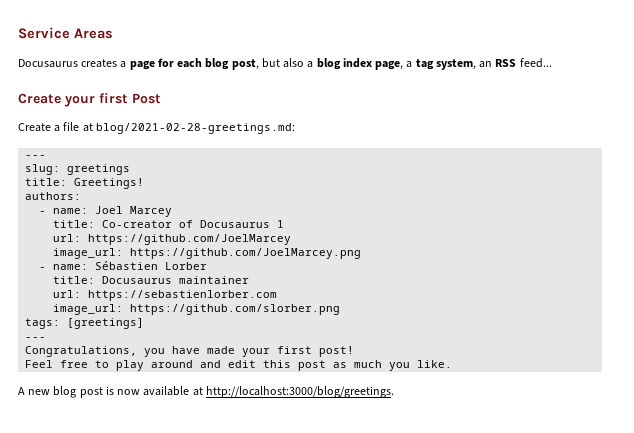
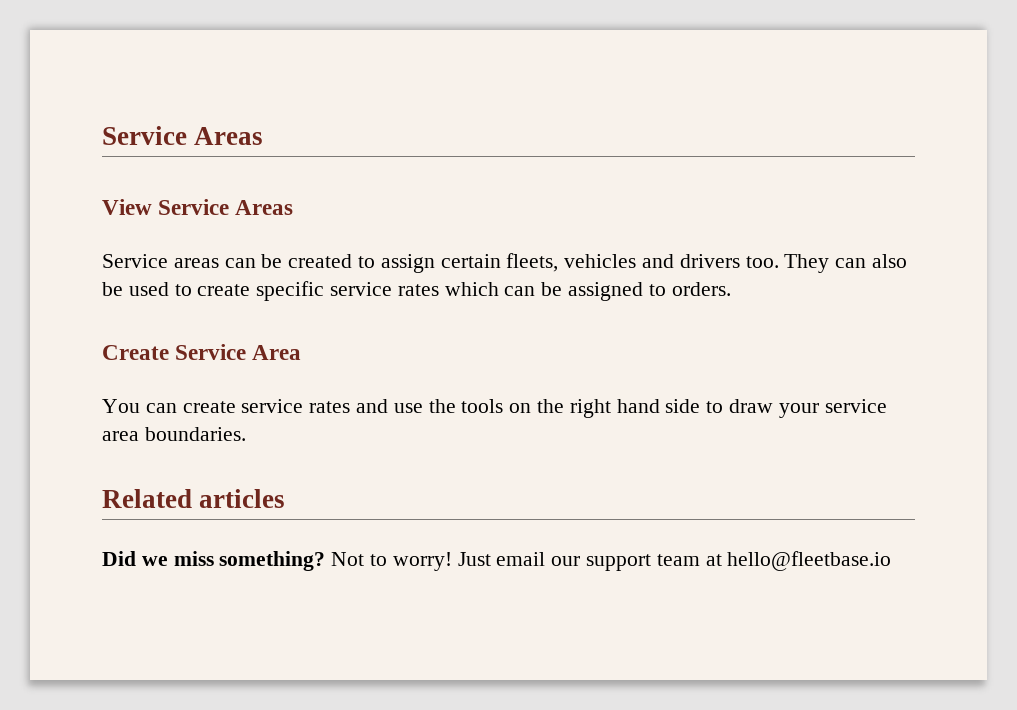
[18,27,113,39] [18,58,552,70] [18,93,161,107] [18,122,295,134] [25,155,47,158] [25,164,131,175] [25,178,145,189] [25,192,82,200] [39,206,173,217] [53,220,285,228] [53,234,292,245] [53,248,362,259] [39,261,208,270] [53,276,250,284] [53,290,278,301] [53,304,341,315] [25,318,145,329] [25,337,47,340] [25,346,355,357] [25,360,453,371] [18,386,394,398] Service Areas // Docusaurus creates a page for each blog post, but also a blog index page, a tag system, an RSS feed... // Create your first Post // Create a file at blog/2021-02-28-greetings.md: // --- // slug: greetings // title: Greetings! // authors: // - name: Joel Marcey // title: Co-creator of Docusaurus 1 // url: https://github.com/JoelMarcey // image_url: https://github.com/JoelMarcey.png // - name: Sébastien Lorber // title: Docusaurus maintainer // url: https://sebastienlorber.com // image_url: https://github.com/slorber.png // tags: [greetings] // --- // Congratulations, you have made your first post! // Feel free to play around and edit this post as much you like. // A new blog post is now available at http://localhost:3000/blog/greetings. -> [102,126,264,145] [102,199,294,215] [102,253,908,273] [102,281,731,301] [102,344,302,360] [102,399,887,418] [102,427,246,441] [102,489,286,508] [102,551,892,571] Service Areas // View Service Areas // Service areas can be created to assign certain fleets, vehicles and drivers too. They can also be used to create specific service rates which can be assigned to orders. // Create Service Area // You can create service rates and use the tools on the right hand side to draw your service area boundaries. // Related articles // Did we miss something? Not to worry! Just email our support team at hello@fleetbase.io

